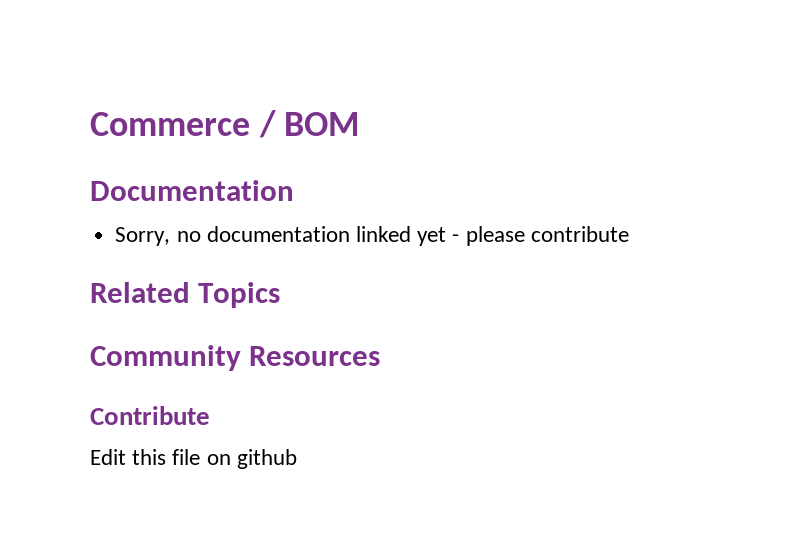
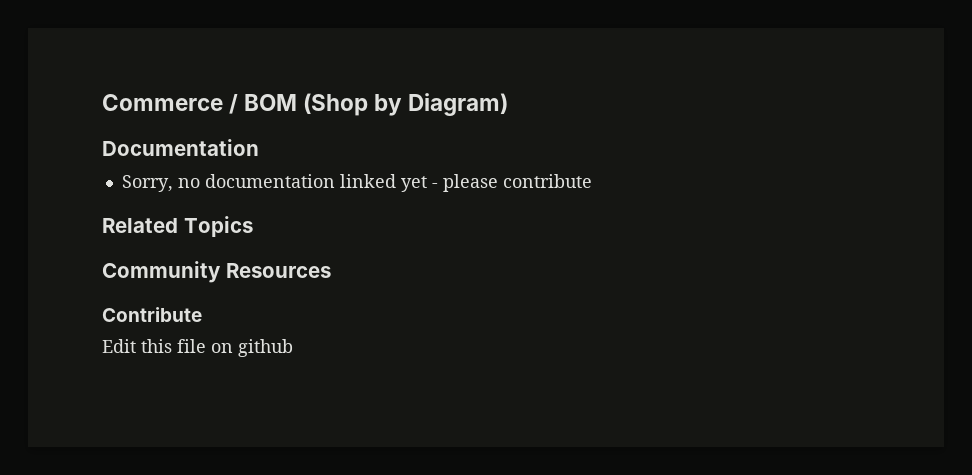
(360, 124) none -> [303,93,509,116] (Shop by Diagram)

